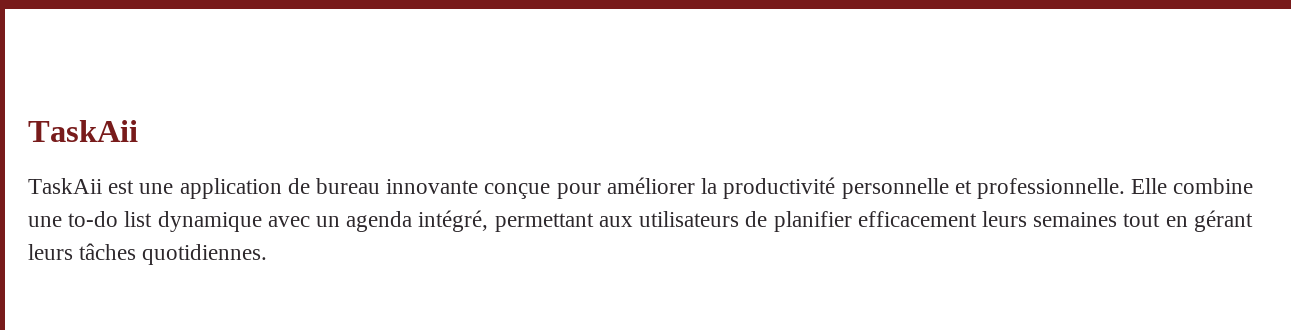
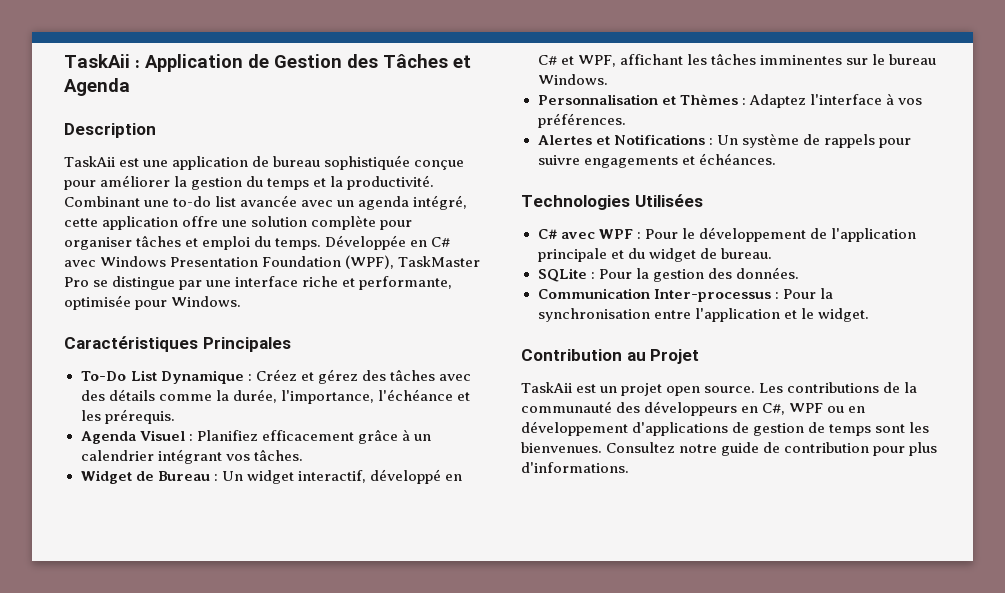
[28,120,138,142] TaskAii -> [64,54,471,72] [64,78,130,96] [64,123,156,138] TaskAii : Application de Gestion des Tâches et Agenda // Description
[386,179,479,194] innovante -> [324,155,411,170] sophistiquée
[723,177,1254,199] productivité personnelle et professionnelle. Elle combine -> [191,175,435,190] [64,196,140,207] gestion du temps et la productivité. Combinant
[157,211,262,232] dynamique -> [240,195,298,207] avancée
[494,210,1253,232] [28,243,268,265] permettant aux utilisateurs de planifier efficacement leurs semaines tout en gérant leurs tâches quotidiennes. -> [64,215,413,230] [64,235,451,250] [64,255,481,269] [64,276,453,290] [64,295,242,310] [64,336,291,352] [80,369,471,384] [80,389,470,404] [80,409,175,424] [80,429,431,444] [80,449,303,464] [80,469,462,484] [537,53,936,67] [537,74,608,85] [537,93,922,108] [537,113,626,128] [537,133,911,148] [537,153,776,168] [521,194,703,210] [537,227,916,242] [537,248,772,262] [537,267,799,282] [537,288,833,302] [537,308,869,322] [521,349,700,364] [521,382,918,396] [521,401,866,416] [521,421,930,436] [521,442,938,456] [521,462,629,473] cette application offre une solution complète pour organiser tâches et emploi du temps. Développée en C# avec Windows Presentation Foundation (WPF), TaskMaster Pro se distingue par une interface riche et performante, optimisée pour Windows. // Caractéristiques Principales // To-Do List Dynamique : Créez et gérez des tâches avec des détails comme la durée, l'importance, l'échéance et les prérequis. // Agenda Visuel : Planifiez efficacement grâce à un calendrier intégrant vos tâches. // Widget de Bureau : Un widget interactif, développé en C# et WPF, affichant les tâches imminentes sur le bureau Windows. // Personnalisation et Thèmes : Adaptez l'interface à vos préférences. // Alertes et Notifications : Un système de rappels pour suivre engagements et échéances. // Technologies Utilisées // C# avec WPF : Pour le développement de l'application principale et du widget de bureau. // SQLite : Pour la gestion des données. // Communication Inter-processus : Pour la synchronisation entre l'application et le widget. // Contribution au Projet // TaskAii est un projet open source. Les contributions de la communauté des développeurs en C#, WPF ou en développement d'applications de gestion de temps sont les bienvenues. Consultez notre guide de contribution pour plus d'informations.

